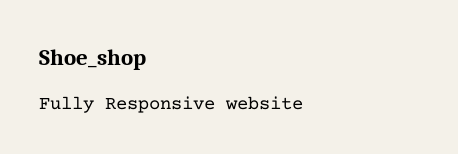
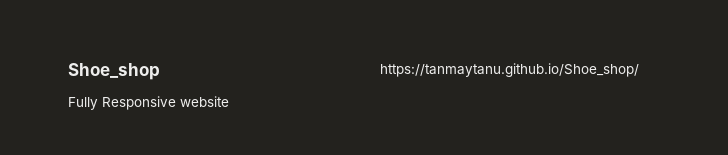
(303, 103) none -> [380,63,639,77] https://tanmaytanu.github.io/Shoe_shop/

